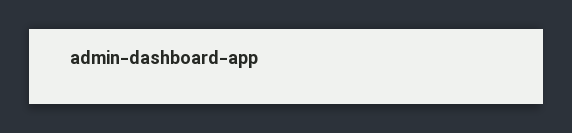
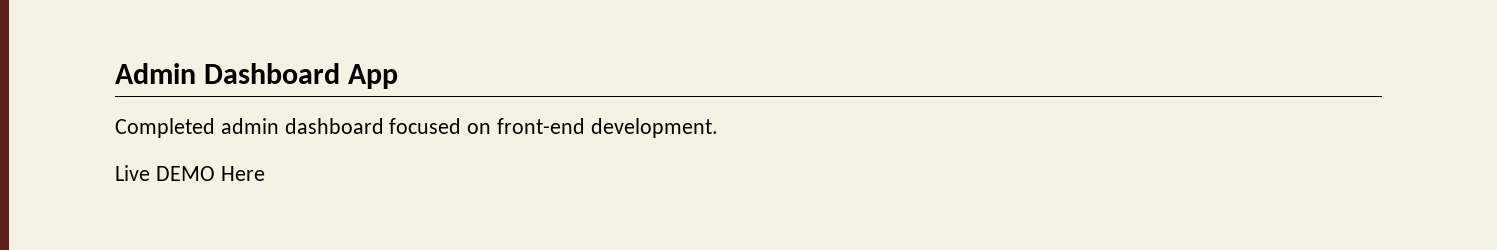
[70,50,258,68] admin-dashboard-app -> [115,63,399,89] [115,118,718,138] [115,165,265,181] Admin Dashboard App // Completed admin dashboard focused on front-end development. // Live DEMO Here

